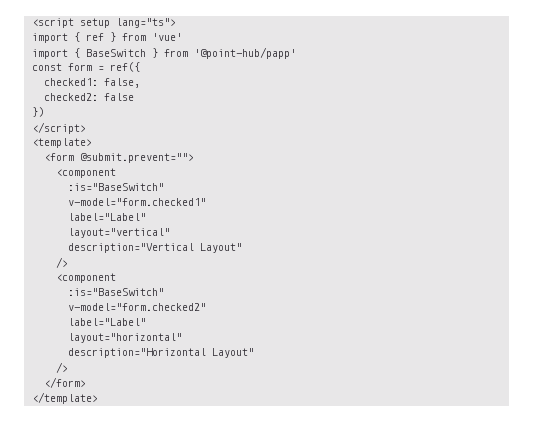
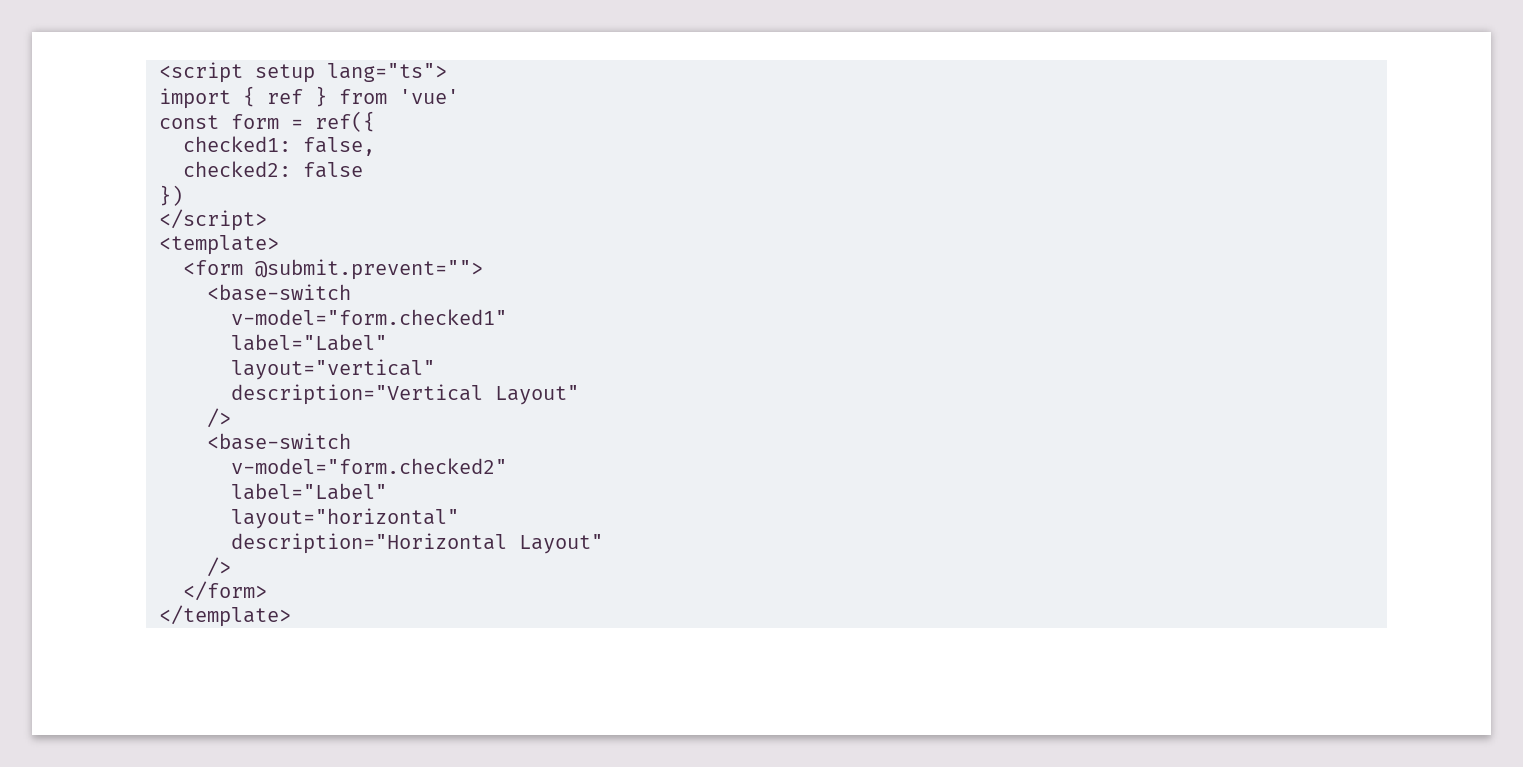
[31,47,296,59] // import { BaseSwitch } from '@point-hub/papp' -> (459, 96) none
[55,168,116,178] [67,183,164,191] <component // :is="BaseSwitch" -> [206,284,351,301] <base-switch
[55,273,116,283] [67,288,164,296] <component // :is="BaseSwitch" -> [206,433,351,450] <base-switch

